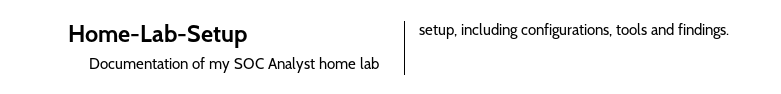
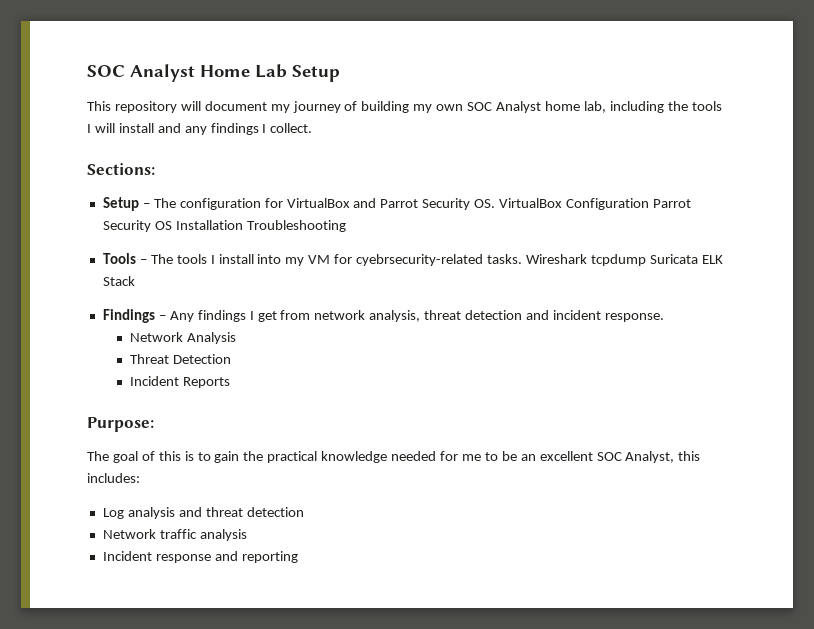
[68,24,247,48] [88,57,380,73] [419,23,730,39] Home-Lab-Setup // Documentation of my SOC Analyst home lab setup, including configurations, tools and findings. -> [87,64,340,82] [87,101,722,113] [87,123,313,135] [87,163,155,175] [102,197,691,211] [102,220,346,232] [102,253,723,266] [102,276,135,286] [102,309,664,323] [129,332,236,344] [129,354,231,364] [129,376,230,388] [87,417,154,432] [87,451,701,463] [87,473,140,483] [102,507,304,519] [102,529,247,541] [102,551,298,563] SOC Analyst Home Lab Setup // This repository will document my journey of building my own SOC Analyst home lab, including the tools I will install and any findings I collect. // Sections: // Setup – The configuration for VirtualBox and Parrot Security OS. VirtualBox Configuration Parrot Security OS Installation Troubleshooting // Tools – The tools I install into my VM for cyebrsecurity-related tasks. Wireshark tcpdump Suricata ELK Stack // Findings – Any findings I get from network analysis, threat detection and incident response. // Network Analysis // Threat Detection // Incident Reports // Purpose: // The goal of this is to gain the practical knowledge needed for me to be an excellent SOC Analyst, this includes: // Log analysis and threat detection // Network traffic analysis // Incident response and reporting

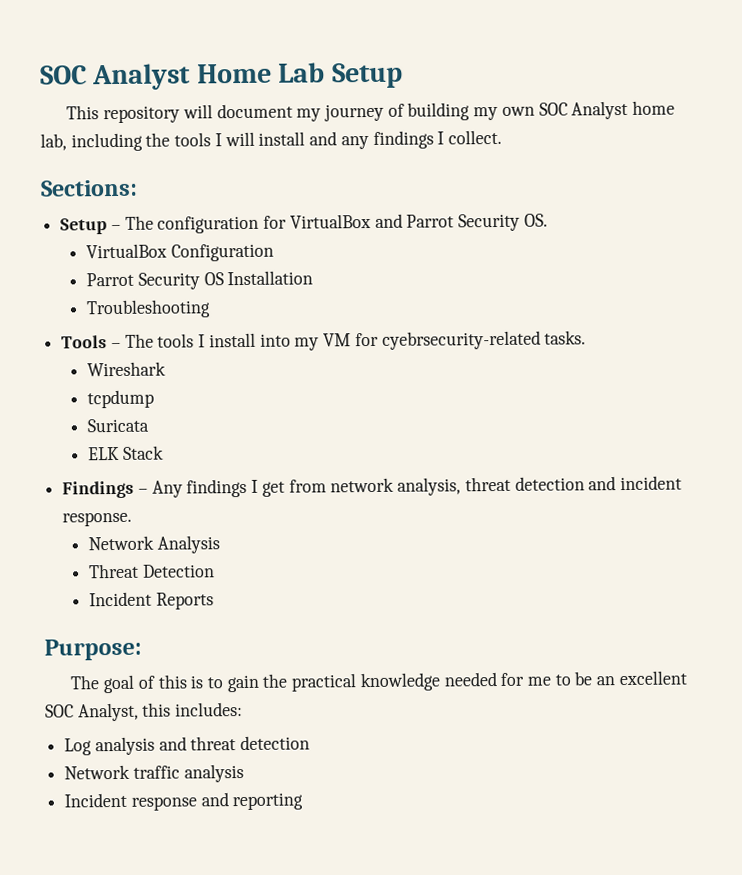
(496, 203) none -> (548, 220) //
(650, 204) none -> (274, 252) //
(243, 225) none -> (314, 278) //
(523, 259) none -> (587, 337) //
(587, 259) none -> (167, 369) //
(646, 260) none -> (155, 399) //
(698, 259) none -> (150, 425) //

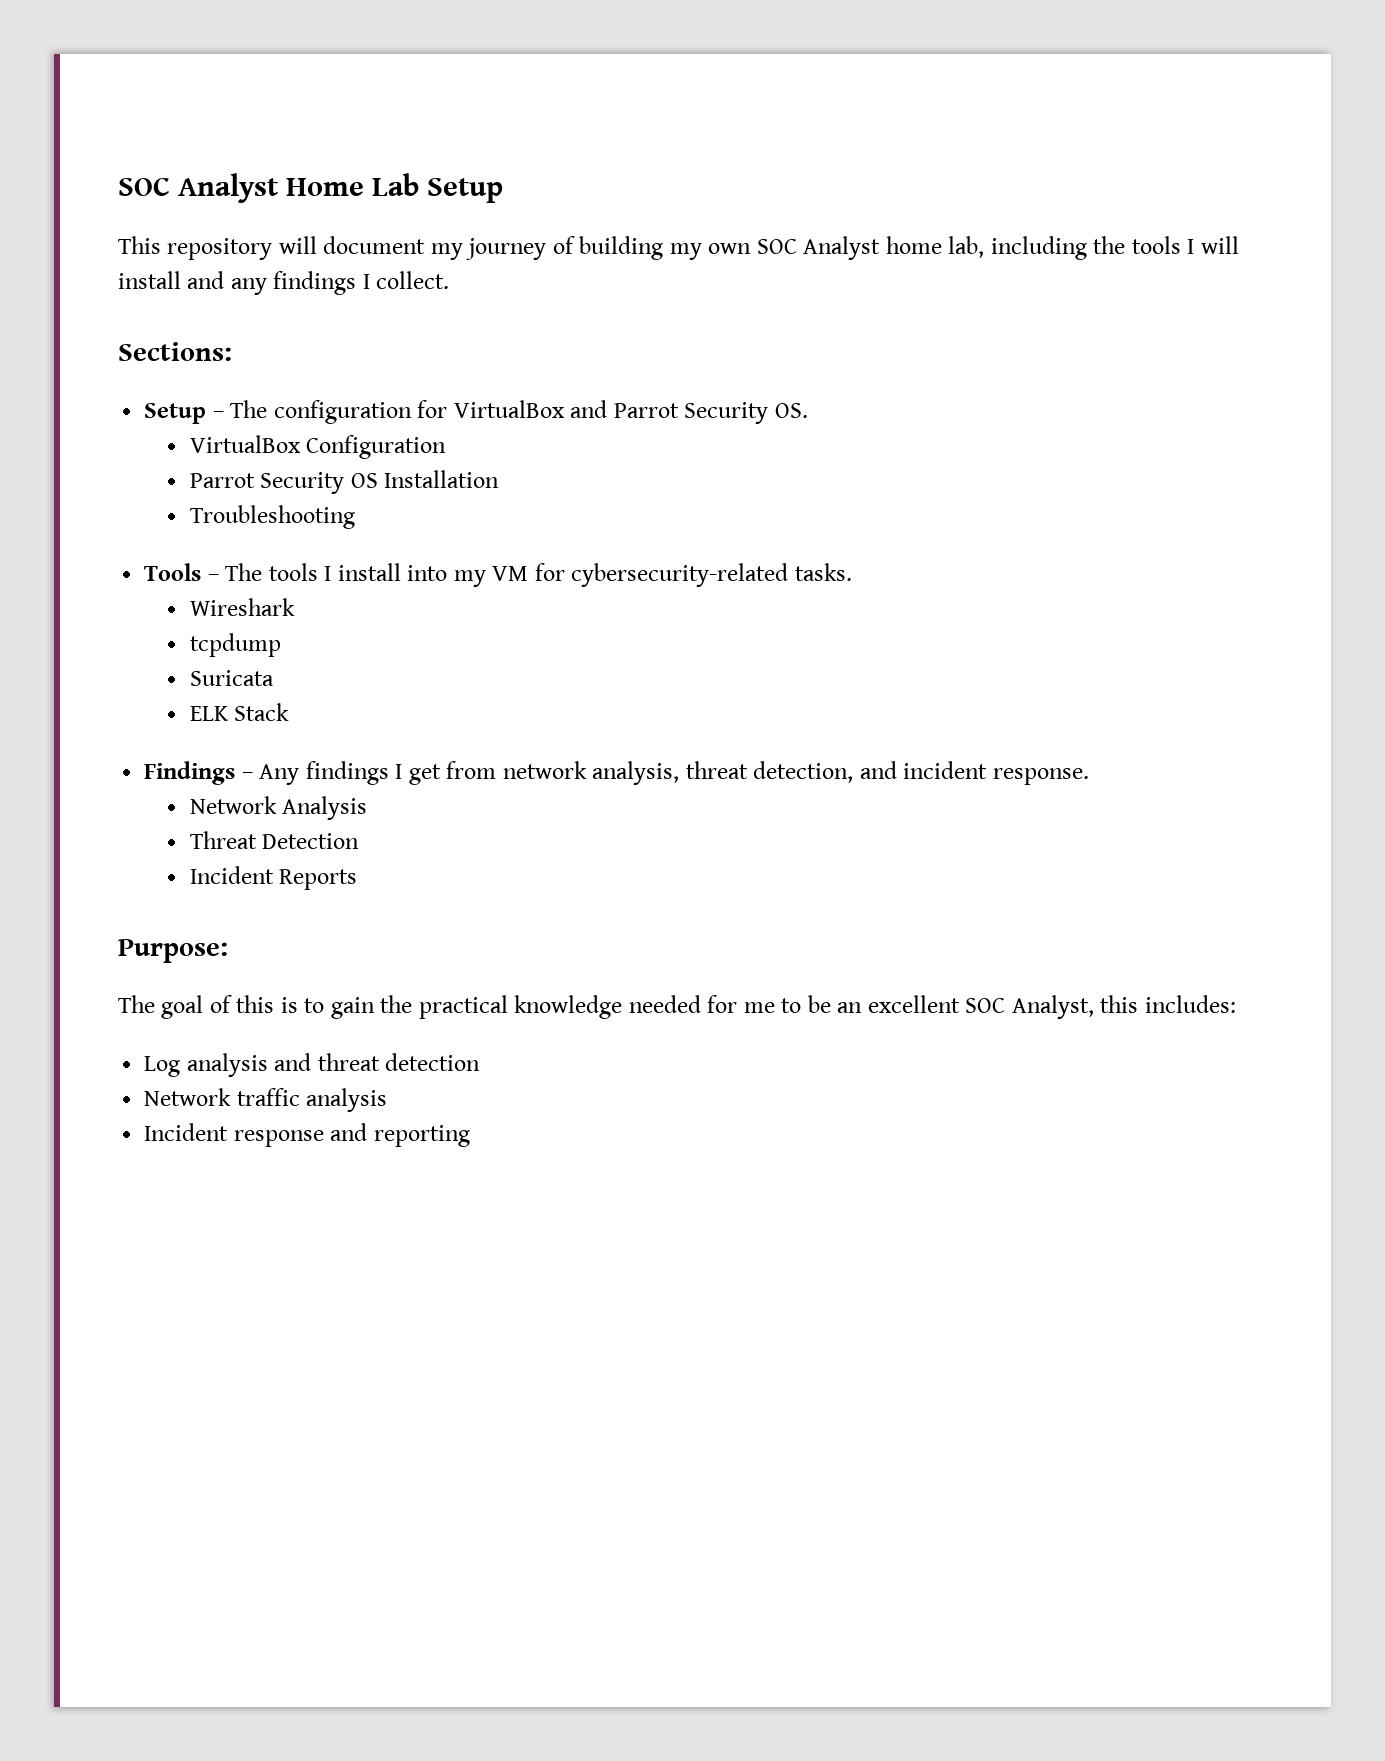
[381,330,541,350] cyebrsecurity-related -> [571,563,789,587] cybersecurity-related
[514,476,585,491] detection -> [753,761,854,783] detection,

